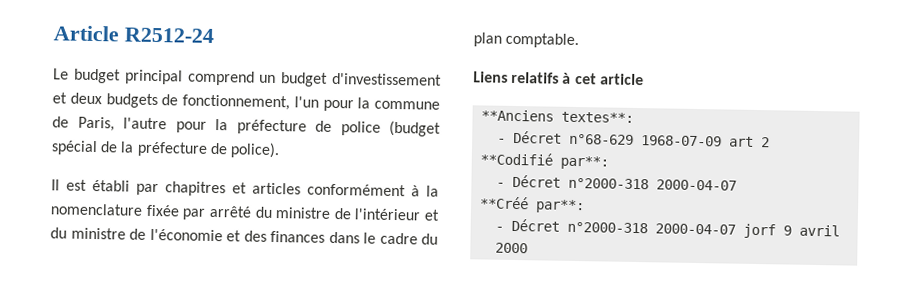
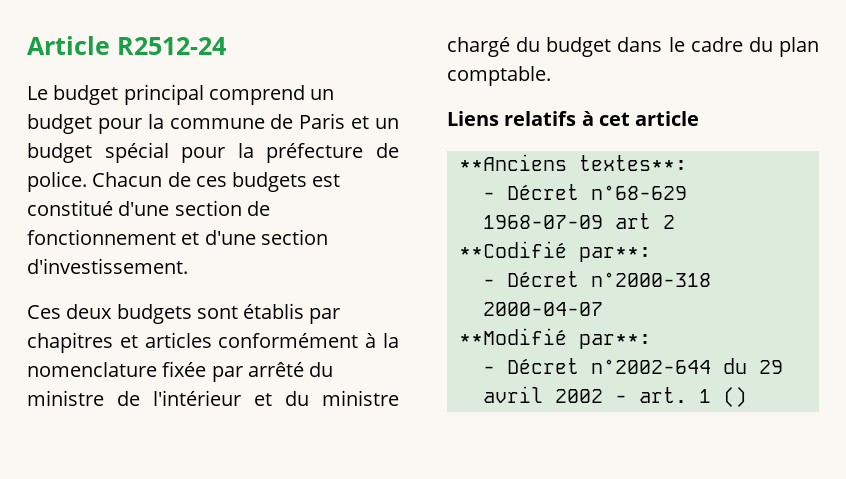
[332,72,442,86] [52,92,440,112] [52,116,441,137] [51,140,280,159] [51,179,130,192] d'investissement et deux budgets de fonctionnement, l'un pour la commune de Paris, l'autre pour la préfecture de police (budget spécial de la préfecture de police). // Il est établi -> [97,113,399,134] [27,142,399,163] [27,171,341,192] [27,200,270,216] [27,229,328,245] [27,258,188,274] [27,303,305,324] pour la commune de Paris et un budget spécial pour la préfecture de police. Chacun de ces budgets est constitué d'une section de fonctionnement et d'une section d'investissement. // Ces deux budgets sont établis
[129,228,325,243] de l'économie et des finances -> [447,37,612,57] chargé du budget
[480,196,586,214] [495,218,841,239] [495,242,529,254] **Créé par**: // - Décret n°2000-318 2000-04-07 jorf 9 avril 2000 -> [458,328,651,349] [482,358,783,374] [482,386,747,407] **Modifié par**: // - Décret n°2002-644 du 29 avril 2002 - art. 1 ()

